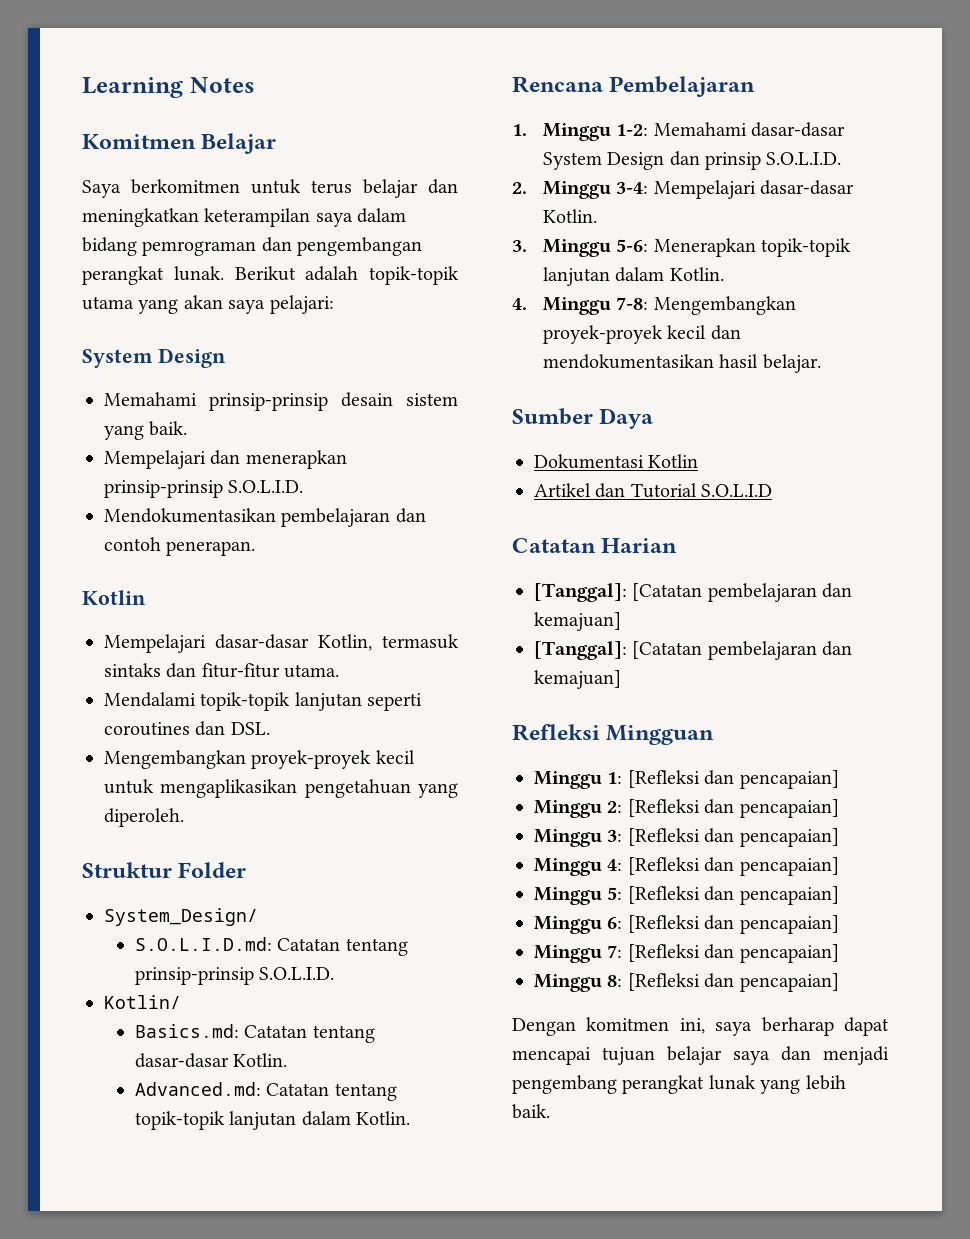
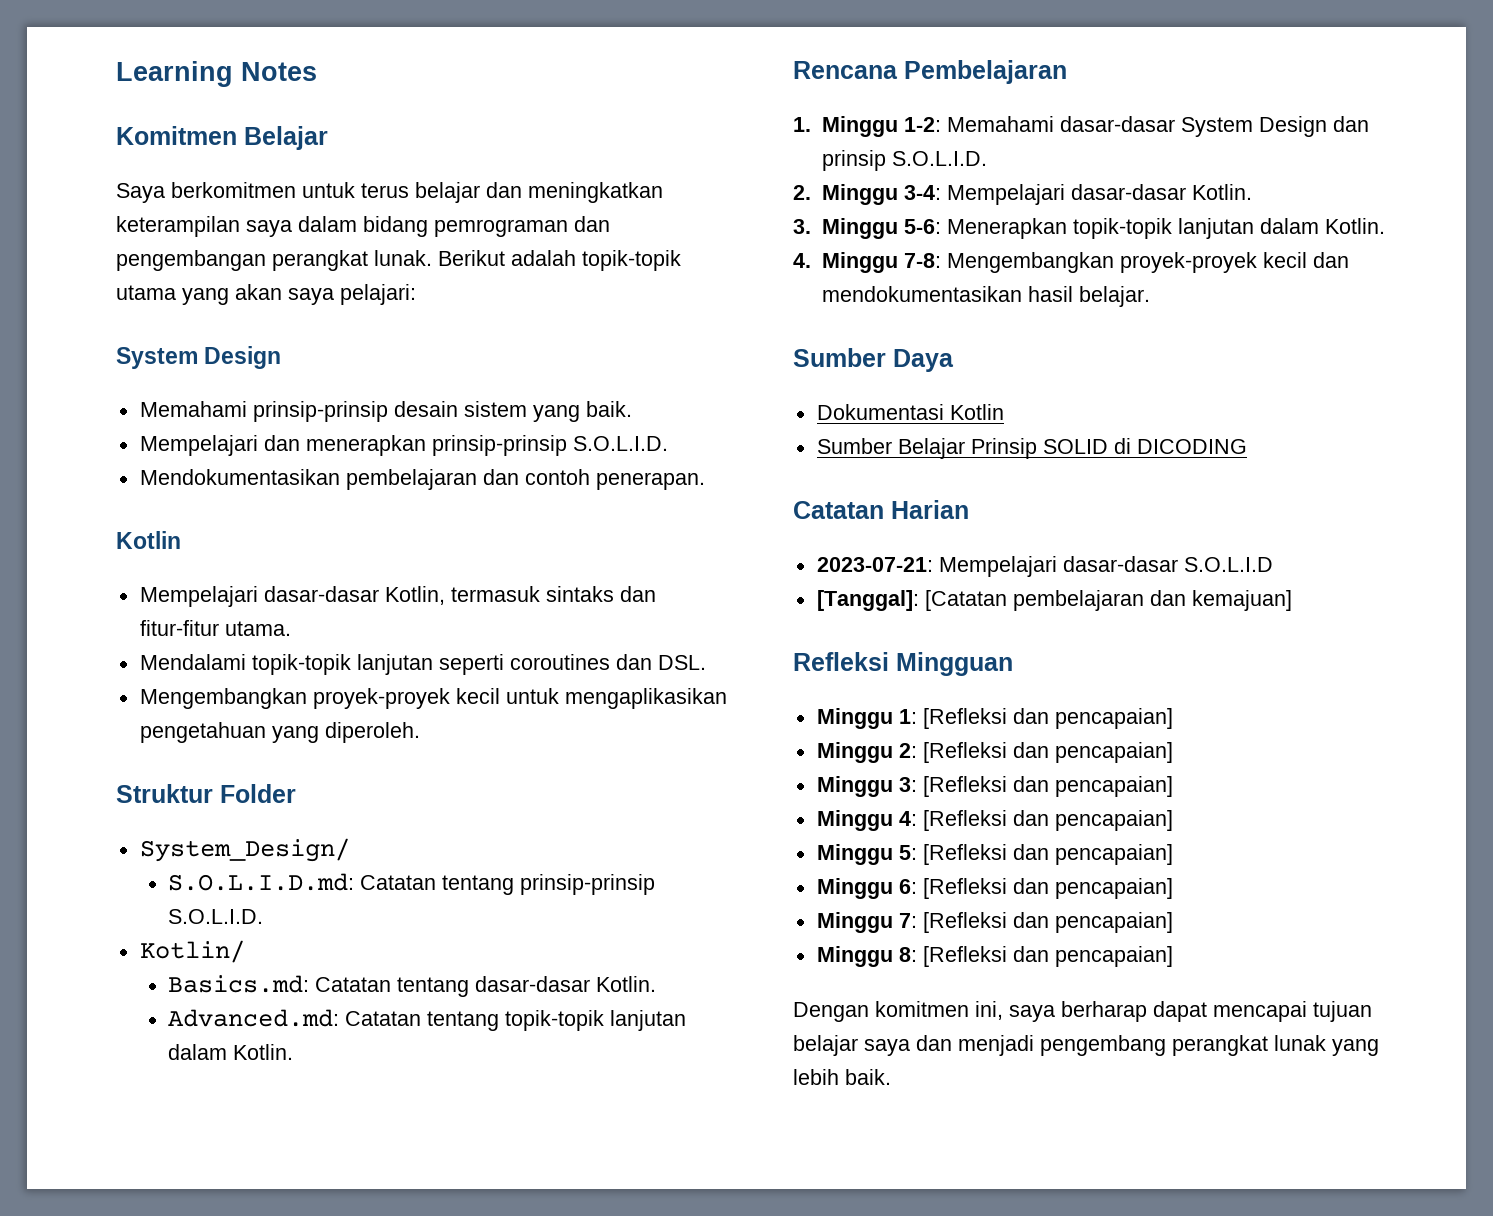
[534,483,773,498] [512,538,678,553] [534,583,853,602] [534,612,621,631] Artikel dan Tutorial S.O.L.I.D // Catatan Harian // [Tanggal]: [Catatan pembelajaran dan kemajuan] -> [816,438,1247,459] [793,500,969,519] [816,556,1273,577] Sumber Belajar Prinsip SOLID di DICODING // Catatan Harian // 2023-07-21: Mempelajari dasar-dasar S.O.L.I.D

